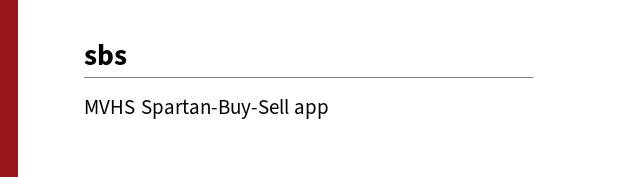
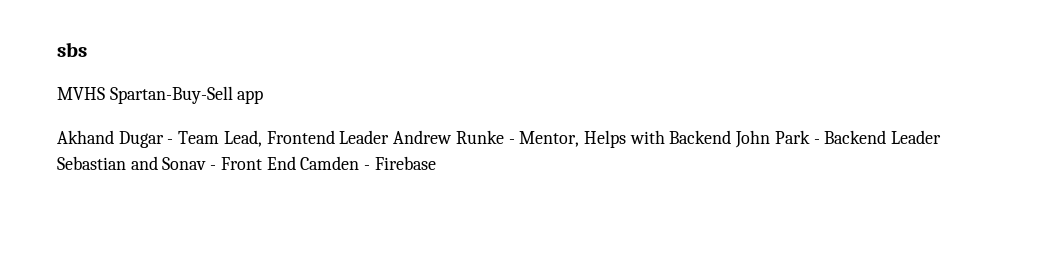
(330, 111) none -> [57,130,942,148] [57,156,436,170] // Akhand Dugar - Team Lead, Frontend Leader Andrew Runke - Mentor, Helps with Backend John Park - Backend Leader Sebastian and Sonav - Front End Camden - Firebase

